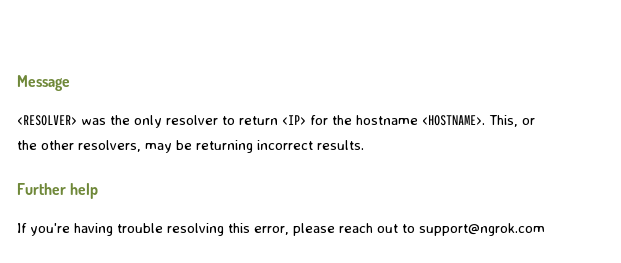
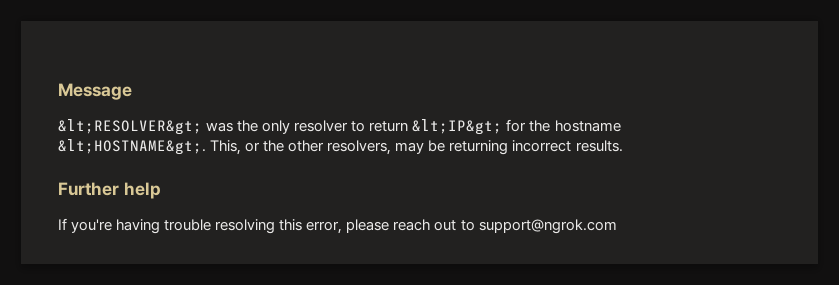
[17,115,77,126] <RESOLVER> -> [58,119,202,135] &lt;RESOLVER&gt;
[282,115,306,125] <IP> -> [412,119,503,135] &lt;IP&gt;
[422,115,485,126] <HOSTNAME>. -> [58,139,206,155] &lt;HOSTNAME&gt;.

